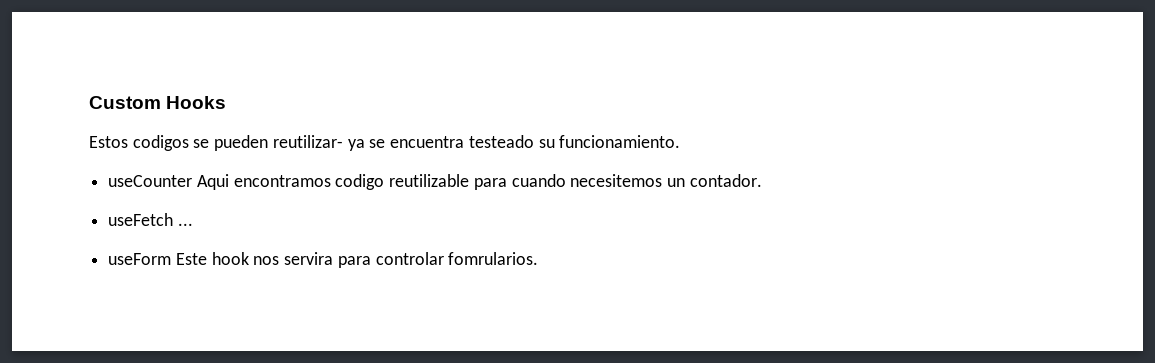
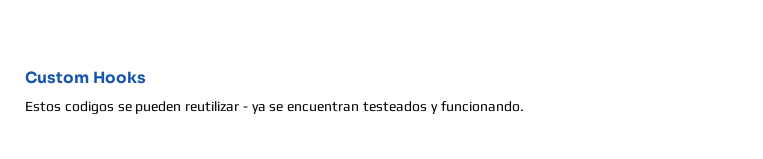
[272,135,681,151] [108,174,762,190] [108,213,193,226] [108,252,539,268] reutilizar- ya se encuentra testeado su funcionamiento. // useCounter Aqui encontramos codigo reutilizable para cuando necesitemos un contador. // useFetch ... // useForm Este hook nos servira para controlar fomrularios. -> [185,101,524,114] reutilizar - ya se encuentran testeados y funcionando.

